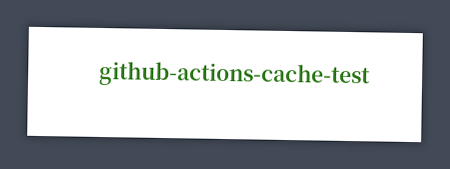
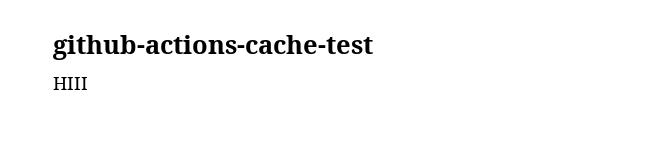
(371, 75) none -> [53,77,88,90] // HIII

